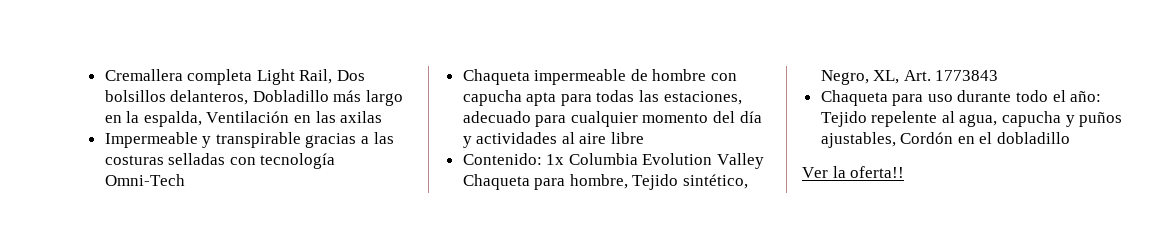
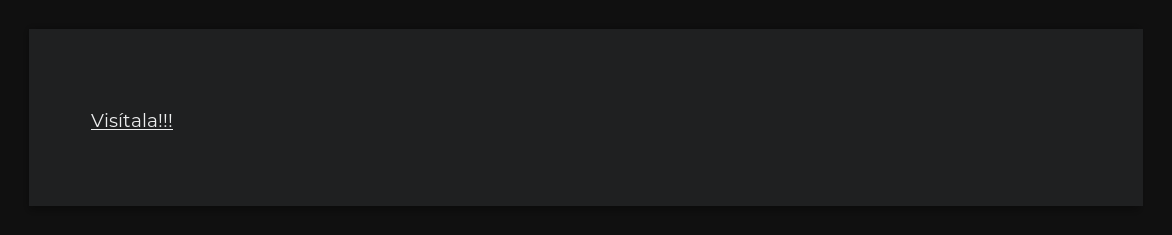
[104,69,366,85] [104,90,404,106] [104,111,383,127] [104,132,394,148] [104,153,336,169] [104,174,185,186] [462,69,738,85] [462,90,742,106] [462,111,762,127] [462,132,645,148] [462,153,765,169] [462,174,749,190] [820,70,999,85] [820,90,1102,106] [820,111,1123,127] [820,132,1071,148] [802,166,905,178] Cremallera completa Light Rail, Dos bolsillos delanteros, Dobladillo más largo en la espalda, Ventilación en las axilas // Impermeable y transpirable gracias a las costuras selladas con tecnología Omni-Tech // Chaqueta impermeable de hombre con capucha apta para todas las estaciones, adecuado para cualquier momento del día y actividades al aire libre // Contenido: 1x Columbia Evolution Valley Chaqueta para hombre, Tejido sintético, Negro, XL, Art. 1773843 // Chaqueta para uso durante todo el año: Tejido repelente al agua, capucha y puños ajustables, Cordón en el dobladillo // Ver la oferta!! -> [91,113,173,127] Visítala!!!

